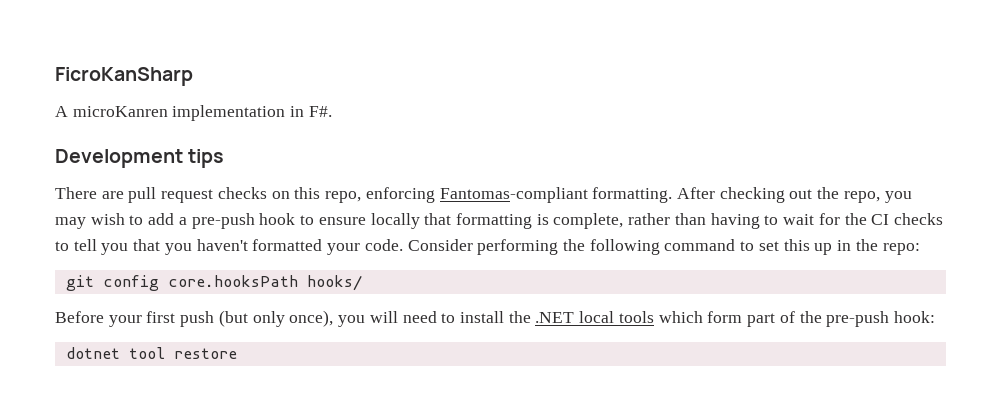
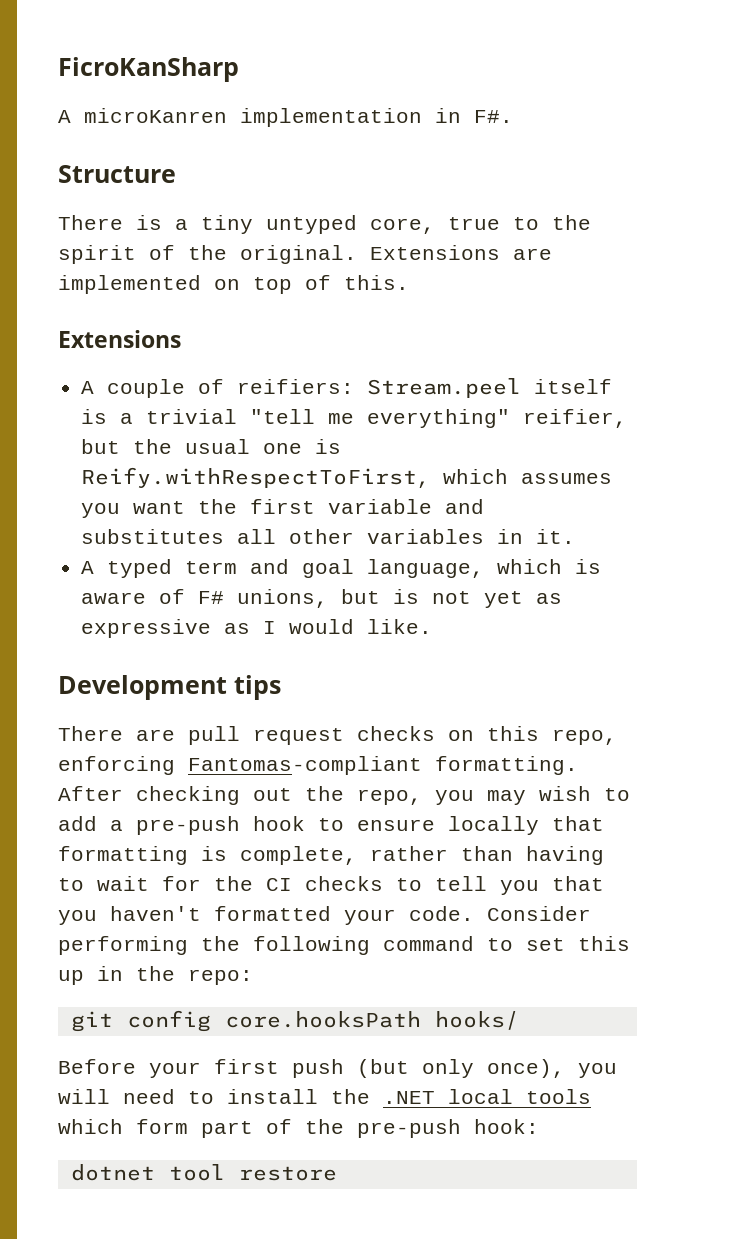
(332, 111) none -> [58,165,176,183] [58,215,591,234] [58,245,552,264] [58,275,409,294] [58,330,181,348] [81,378,613,398] [81,409,628,428] [81,439,342,454] [81,467,613,488] [81,499,485,518] [81,529,576,544] [81,559,602,578] [81,589,563,608] [81,619,433,638] // Structure // There is a tiny untyped core, true to the spirit of the original. Extensions are implemented on top of this. // Extensions // A couple of reifiers: Stream.peel itself is a trivial "tell me everything" reifier, but the usual one is Reify.withRespectToFirst, which assumes you want the first variable and substitutes all other variables in it. // A typed term and goal language, which is aware of F# unions, but is not yet as expressive as I would like.

